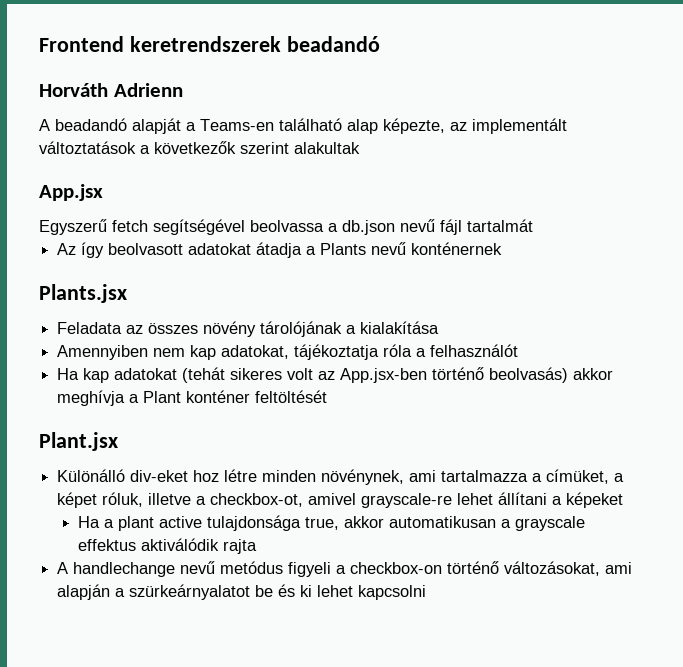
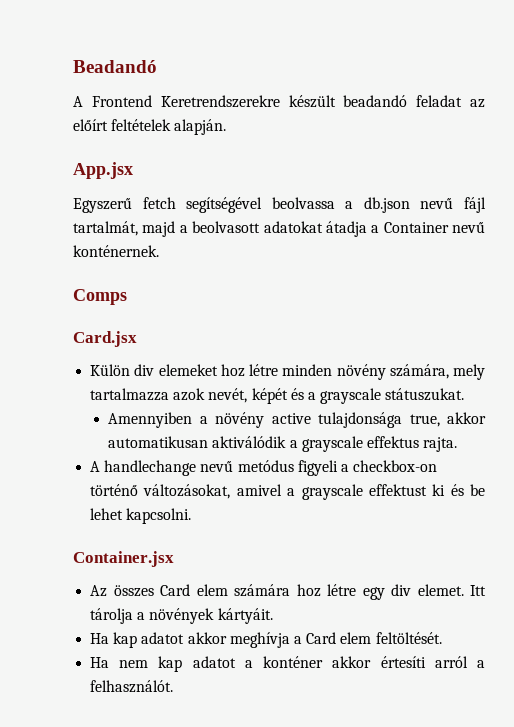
[39,36,380,52] [39,83,183,97] [39,118,567,134] [39,141,360,154] Frontend keretrendszerek beadandó // Horváth Adrienn // A beadandó alapját a Teams-en található alap képezte, az implementált változtatások a következők szerint alakultak -> [73,60,157,73] [73,95,485,108] [73,119,227,135] Beadandó // A Frontend Keretrendszerekre készült beadandó feladat az előírt feltételek alapján.
[467,219,533,232] [57,242,105,258] tartalmát // Az így -> [73,221,188,237] tartalmát, majd a
[320,242,503,255] [39,284,127,303] [57,321,440,337] [57,344,519,360] [57,367,614,383] [57,390,328,406] [39,432,118,451] [57,469,625,485] [57,492,624,508] [78,516,155,531] Plants nevű konténernek // Plants.jsx // Feladata az összes növény tárolójának a kialakítása // Amennyiben nem kap adatokat, tájékoztatja róla a felhasználót // Ha kap adatokat (tehát sikeres volt az App.jsx-ben történő beolvasás) akkor meghívja a Plant konténer feltöltését // Plant.jsx // Különálló div-eket hoz létre minden növénynek, ami tartalmazza a címüket, a képet róluk, illetve a checkbox-ot, amivel grayscale-re lehet állítani a képeket // Ha a plant -> [383,222,485,233] [73,245,159,257] [73,289,127,305] [73,331,137,347] [90,364,485,380] [90,388,465,404] [108,412,265,428] Container nevű konténernek. // Comps // Card.jsx // Külön div elemeket hoz létre minden növény számára, mely tartalmazza azok nevét, képét és a grayscale státuszukat. // Amennyiben a növény
(497, 522) none -> [212,436,287,448] aktiválódik
[141,538,258,554] aktiválódik rajta -> [423,437,458,452] rajta.
[605,562,633,574] [57,584,427,600] ami alapján a szürkeárnyalatot be és ki lehet kapcsolni -> [236,484,485,500] [90,508,192,524] [73,551,174,567] [90,584,486,600] [90,608,273,624] [90,632,442,648] [90,656,485,672] [90,680,174,693] amivel a grayscale effektust ki és be lehet kapcsolni. // Container.jsx // Az összes Card elem számára hoz létre egy div elemet. Itt tárolja a növények kártyáit. // Ha kap adatot akkor meghívja a Card elem feltöltését. // Ha nem kap adatot a konténer akkor értesíti arról a felhasználót.

